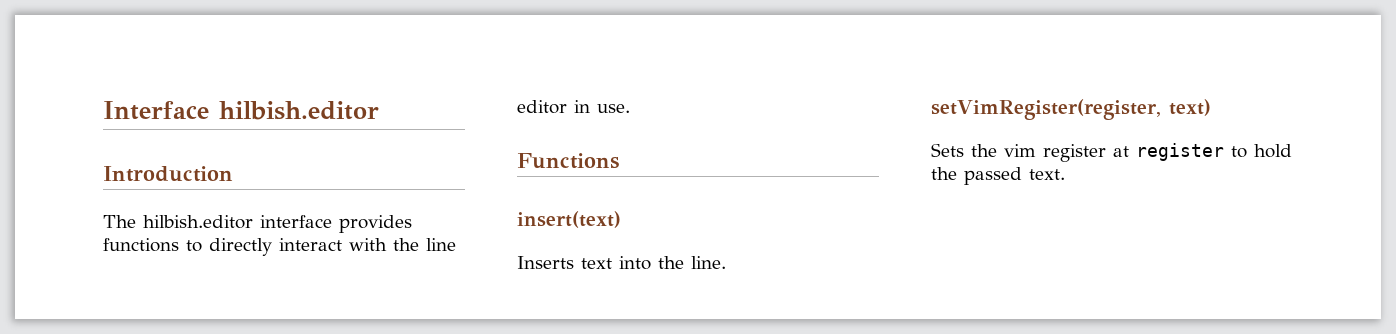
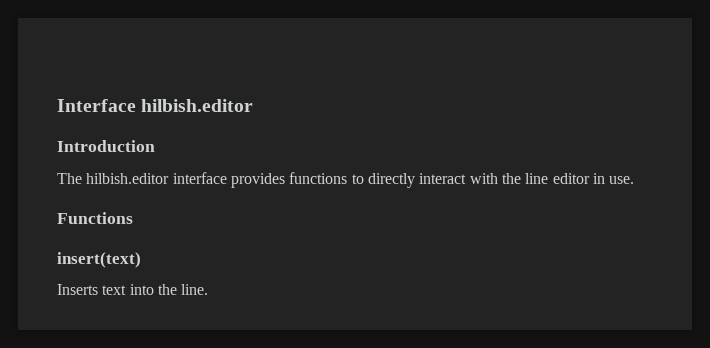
[931,99,1211,120] [931,143,1292,162] [931,167,1065,185] // setVimRegister(register, text) // Sets the vim register at register to hold the passed text. -> (209, 289) none

